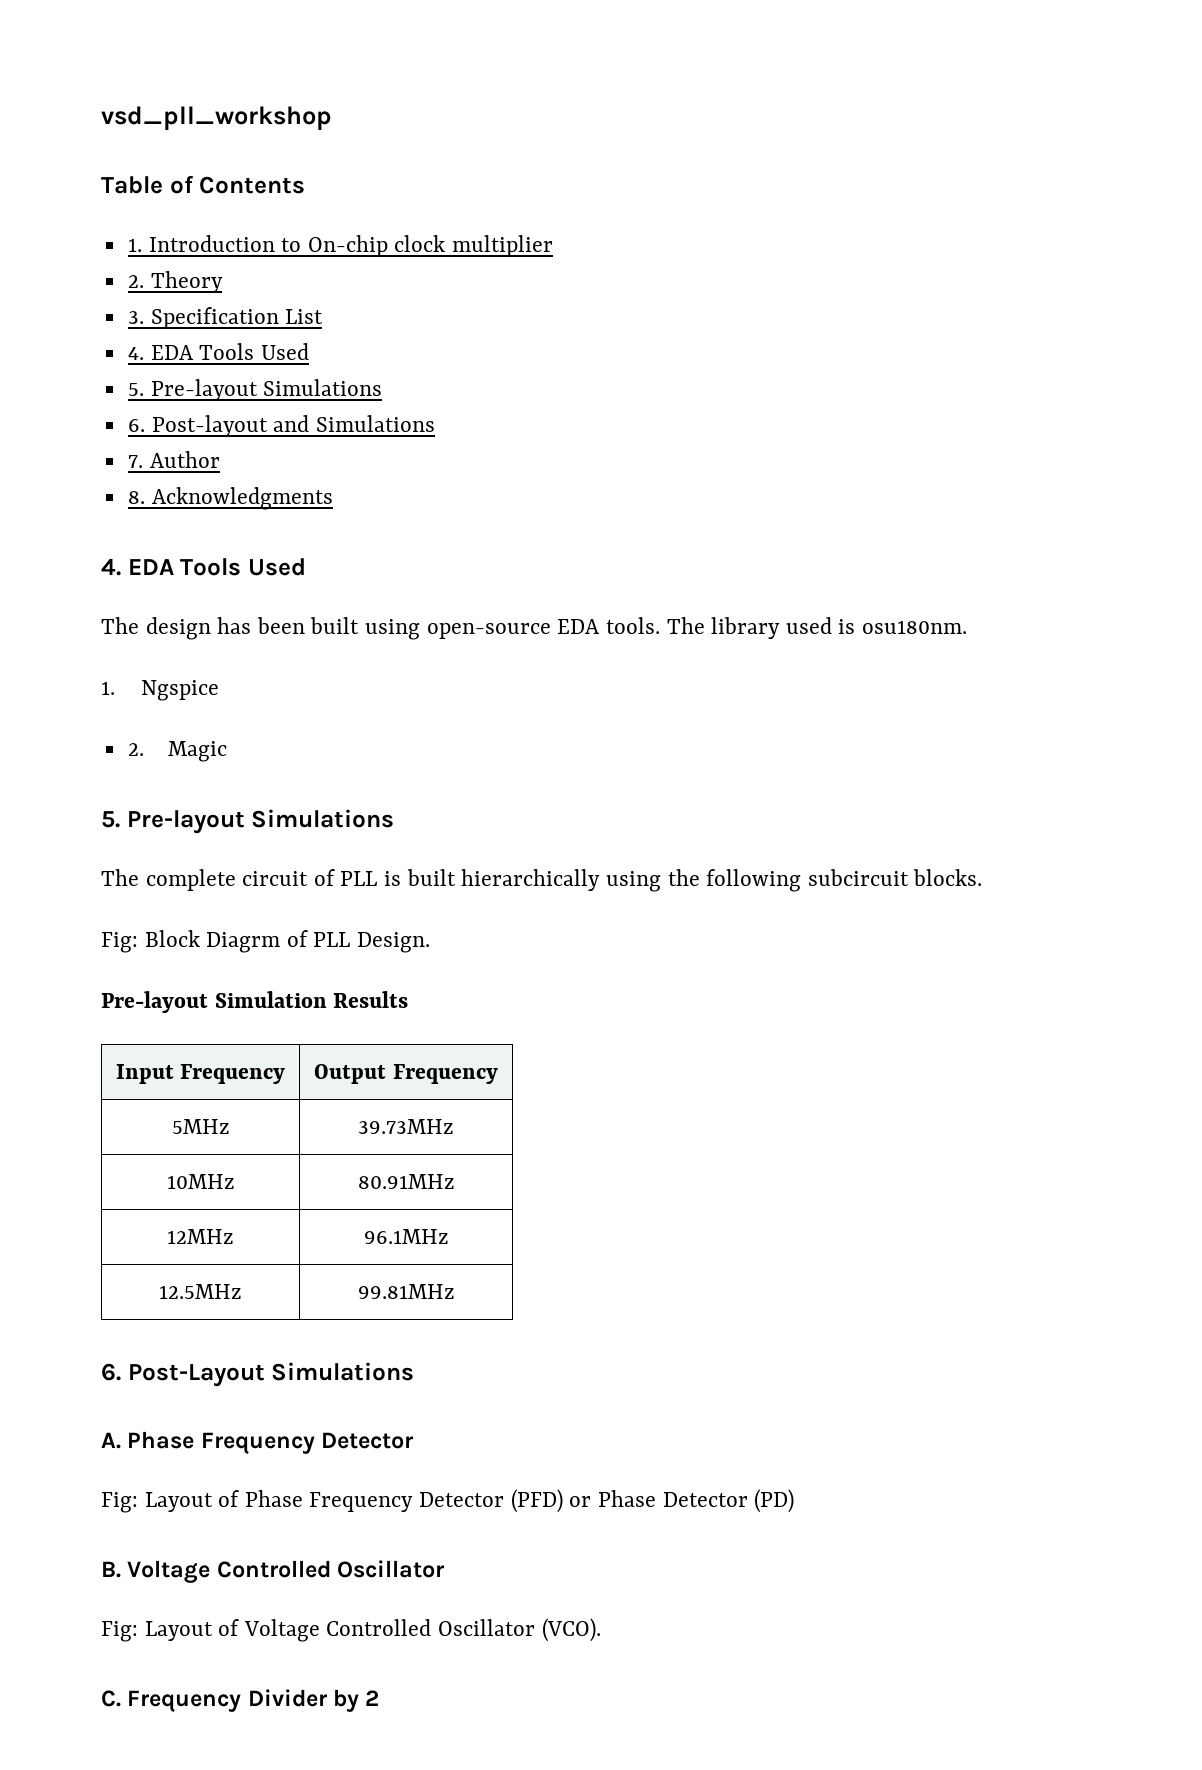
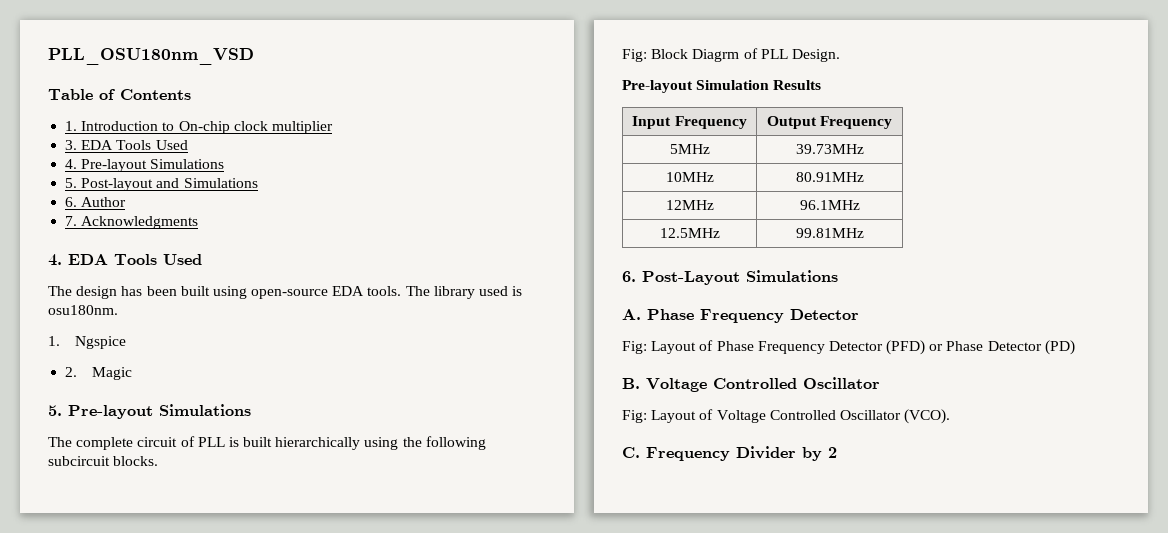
[101,106,332,131] vsd_pll_workshop -> [48,48,254,65] PLL_OSU180nm_VSD
[127,271,223,293] // 2. Theory -> (333, 127) none
[150,307,324,329] [127,343,309,360] [127,379,383,401] [127,419,145,432] Specification List // 4. EDA Tools Used // 5. Pre-layout Simulations // 6. -> [81,140,188,150] [65,159,225,172] [65,178,78,188] EDA Tools Used // 4. Pre-layout Simulations // 5.
[127,455,143,468] 7. -> [65,197,78,207] 6.
[127,491,145,504] 8. -> [65,216,78,226] 7.

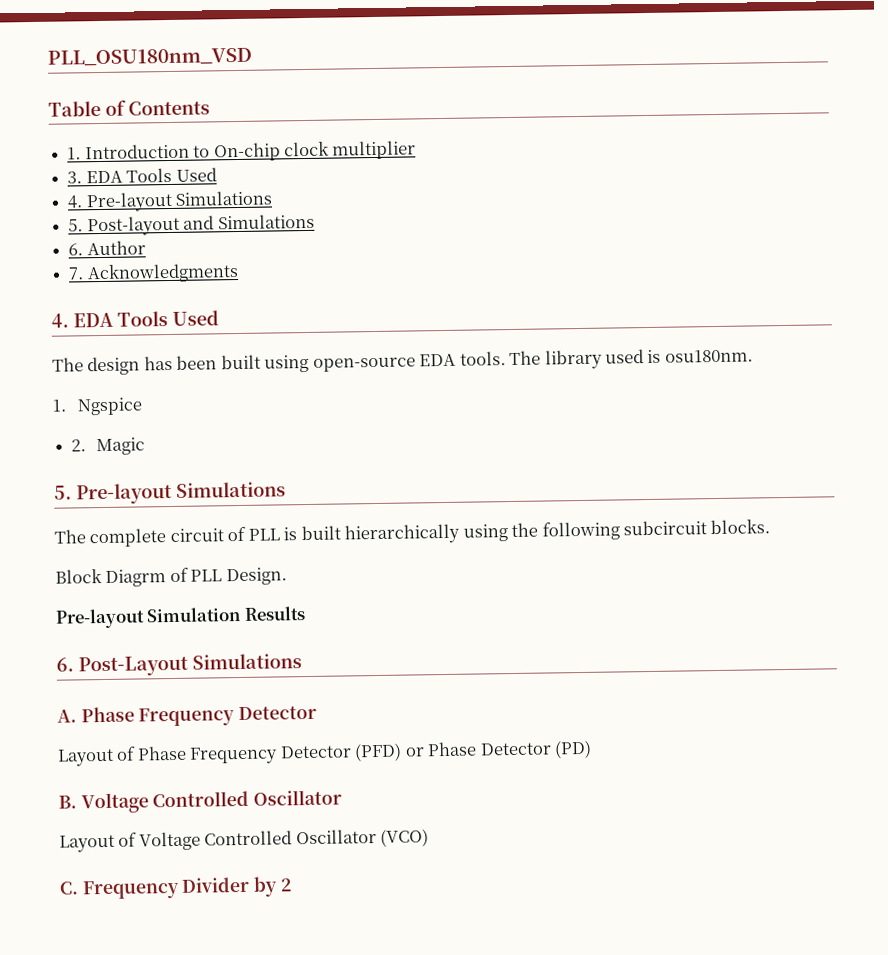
[622,49,647,62] Fig: -> (771, 527) none
[632,116,747,129] [766,116,893,129] [669,144,710,154] [795,144,864,154] [665,172,714,182] [795,172,864,182] [665,200,714,210] [799,200,860,210] [659,228,720,238] [795,228,864,238] // Input Frequency | Output Frequency // 5MHz | 39.73MHz // 10MHz | 80.91MHz // 12MHz | 96.1MHz // 12.5MHz | 99.81MHz -> (306, 613) none
[622,341,647,354] Fig: -> (318, 713) none
[622,410,647,423] Fig: -> (343, 797) none
[904,409,951,424] (VCO). -> [380,828,430,847] (VCO)

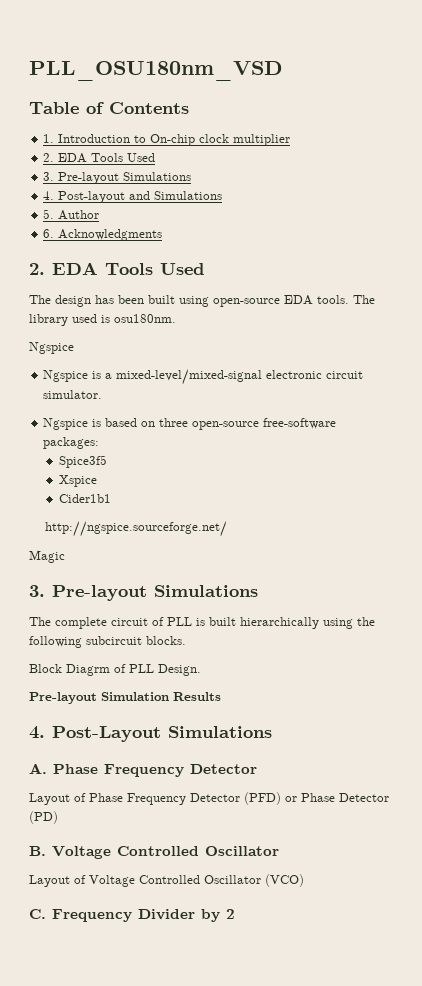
[67,167,217,184] [67,190,273,213] [68,218,84,232] 3. EDA Tools Used // 4. Pre-layout Simulations // 5. -> [43,153,156,163] [43,172,192,184] [43,191,55,200] 2. EDA Tools Used // 3. Pre-layout Simulations // 4.
[68,243,84,256] 6. -> [43,209,55,219] 5.
[68,267,85,280] 7. -> [43,229,55,238] 6.
[51,313,69,328] 4. -> [29,263,45,275] 2.
[52,399,66,412] 1. -> (176, 318) none
[71,439,87,452] 2. -> [43,369,364,385] [43,390,103,399] [43,418,337,430] [43,437,100,449] [58,455,107,468] [58,475,97,487] [58,494,111,503] [44,521,227,537] Ngspice is a mixed-level/mixed-signal electronic circuit simulator. // Ngspice is based on three open-source free-software packages: // Spice3f5 // Xspice // Cider1b1 // http://ngspice.sourceforge.net/ //
[54,485,72,500] 5. -> [29,585,45,597] 3.
[56,657,74,672] 6. -> [29,726,45,739] 4.

